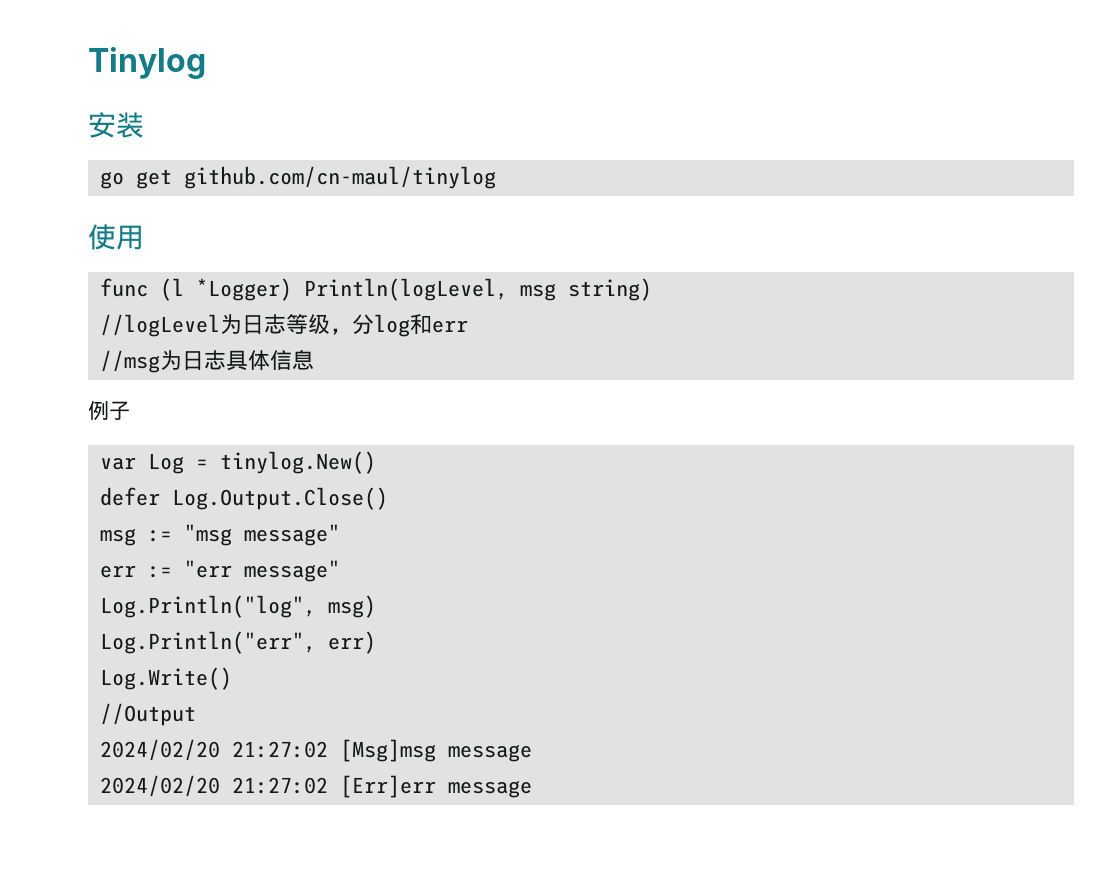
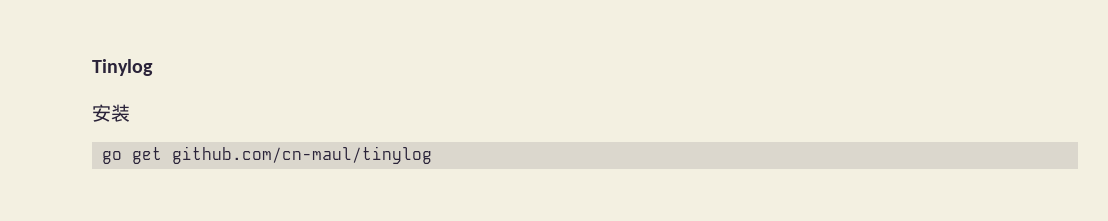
[88,224,144,250] [100,278,653,301] [100,314,469,337] [100,349,315,373] [88,401,130,421] [100,451,377,474] [100,487,389,510] [100,524,341,546] [100,560,341,582] [100,595,377,618] [100,631,377,654] [100,667,233,690] [100,703,197,726] [100,739,533,762] [100,775,533,798] // 使用 // func (l *Logger) Println(logLevel, msg string) // //logLevel为日志等级，分log和err // //msg为日志具体信息 // 例子 // var Log = tinylog.New() // defer Log.Output.Close() // msg := "msg message" // err := "err message" // Log.Println("log", msg) // Log.Println("err", err) // Log.Write() // //Output // 2024/02/20 21:27:02 [Msg]msg message // 2024/02/20 21:27:02 [Err]err message -> (433, 155) none

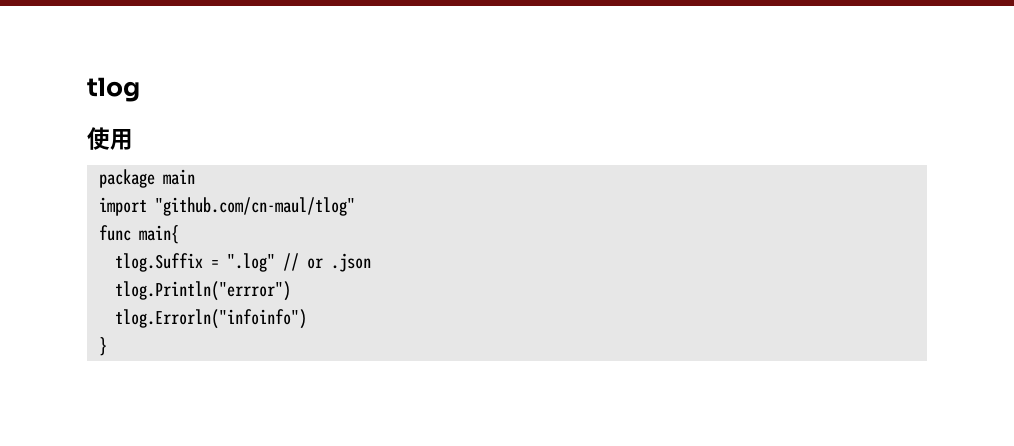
[92,59,153,76] [92,104,130,122] [102,146,433,164] Tinylog // 安装 // go get github.com/cn-maul/tinylog -> [87,77,140,102] [87,127,133,150] [99,169,195,188] [99,197,355,216] [99,225,179,244] [115,253,371,272] [115,281,291,301] [115,309,307,329] [99,337,107,356] tlog // 使用 // package main // import "github.com/cn-maul/tlog" // func main{ // tlog.Suffix = ".log" // or .json // tlog.Println("errror") // tlog.Errorln("infoinfo") // }

